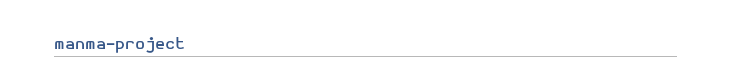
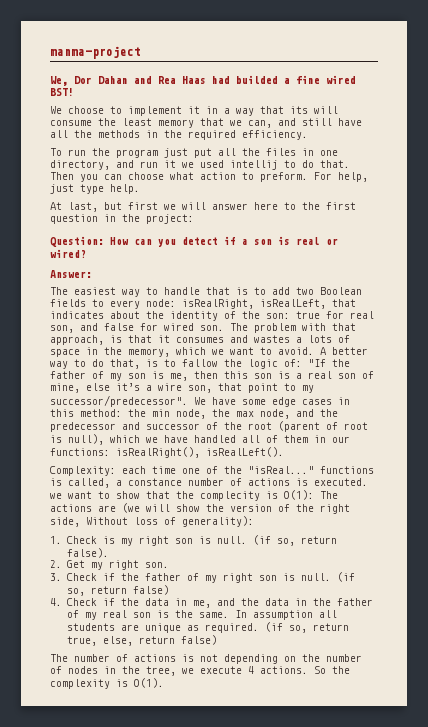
(185, 45) none -> [50,75,356,86] [50,88,74,96] [50,106,338,116] [50,118,362,128] [50,130,308,140] [50,148,338,158] [50,160,350,170] [50,172,368,182] [50,184,140,194] [50,202,356,212] [50,214,194,224] [50,236,338,247] [50,249,86,258] [50,270,92,278] [50,287,362,297] [50,299,356,309] [50,311,374,321] [50,323,356,333] [50,335,350,345] [50,347,368,357] [50,359,350,369] [50,371,374,381] [50,383,314,393] [50,395,350,407] [50,409,338,419] [50,421,368,432] [50,434,350,445] [50,447,284,458] [50,466,374,476] [50,478,368,488] [50,490,338,501] [50,503,350,514] [50,516,254,527] [50,535,337,546] [66,548,109,558] [50,560,169,570] [50,572,355,583] [66,585,169,596] [50,598,373,608] [66,610,337,620] [66,622,349,633] [66,635,217,646] [50,654,362,664] [50,666,350,676] [50,678,164,689] // We, Dor Dahan and Rea Haas had builded a fine wired BST! // We choose to implement it in a way that its will consume the least memory that we can, and still have all the methods in the required efficiency. // To run the program just put all the files in one directory, and run it we used intellij to do that. Then you can choose what action to preform. For help, just type help. // At last, but first we will answer here to the first question in the project: // Question: How can you detect if a son is real or wired? // Answer: // The easiest way to handle that is to add two Boolean fields to every node: isRealRight, isRealLeft, that indicates about the identity of the son: true for real son, and false for wired son. The problem with that approach, is that it consumes and wastes a lots of space in the memory, which we want to avoid. A better way to do that, is to fallow the logic of: "If the father of my son is me, then this son is a real son of mine, else it’s a wire son, that point to my successor/predecessor". We have some edge cases in this method: the min node, the max node, and the predecessor and successor of the root (parent of root is null), which we have handled all of them in our functions: isRealRight(), isRealLeft(). // Complexity: each time one of the "isReal..." functions is called, a constance number of actions is executed. we want to show that the complecity is O(1): The actions are (we will show the version of the right side, Without loss of generality): // 1. Check is my right son is null. (if so, return false). // 2. Get my right son. // 3. Check if the father of my right son is null. (if so, return false) // 4. Check if the data in me, and the data in the father of my real son is the same. In assumption all students are unique as required. (if so, return true, else, return false) // The number of actions is not depending on the number of nodes in the tree, we execute 4 actions. So the complexity is O(1).

